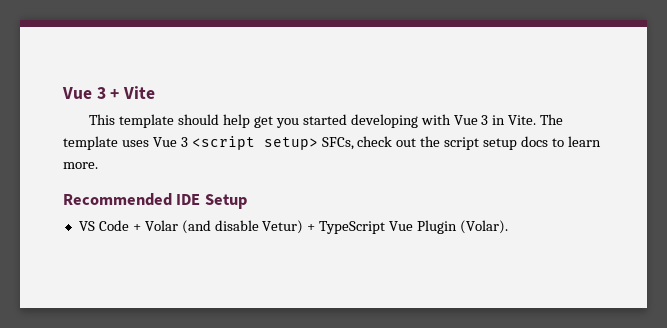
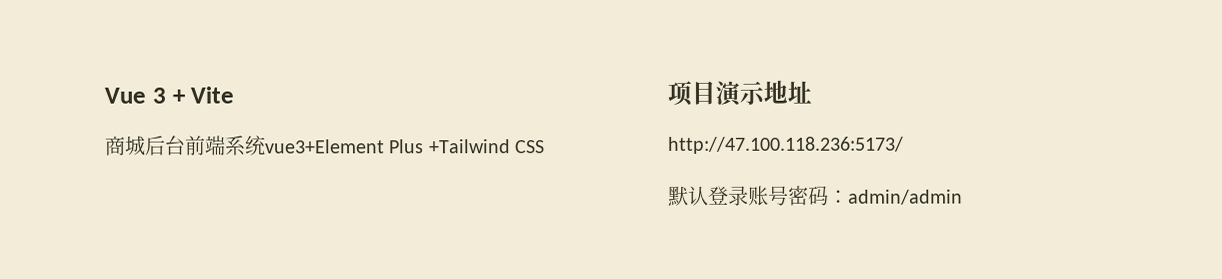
[89,114,564,128] [63,136,601,150] [63,162,98,169] [63,193,247,209] [78,220,509,234] This template should help get you started developing with Vue 3 in Vite. The template uses Vue 3 <script setup> SFCs, check out the script setup docs to learn more. // Recommended IDE Setup // VS Code + Volar (and disable Vetur) + TypeScript Vue Plugin (Volar). -> [104,135,546,156] [667,80,812,107] [667,136,904,154] [668,185,963,206] 商城后台前端系统vue3+Element Plus +Tailwind CSS // 项目演示地址 // http://47.100.118.236:5173/ // 默认登录账号密码：admin/admin

